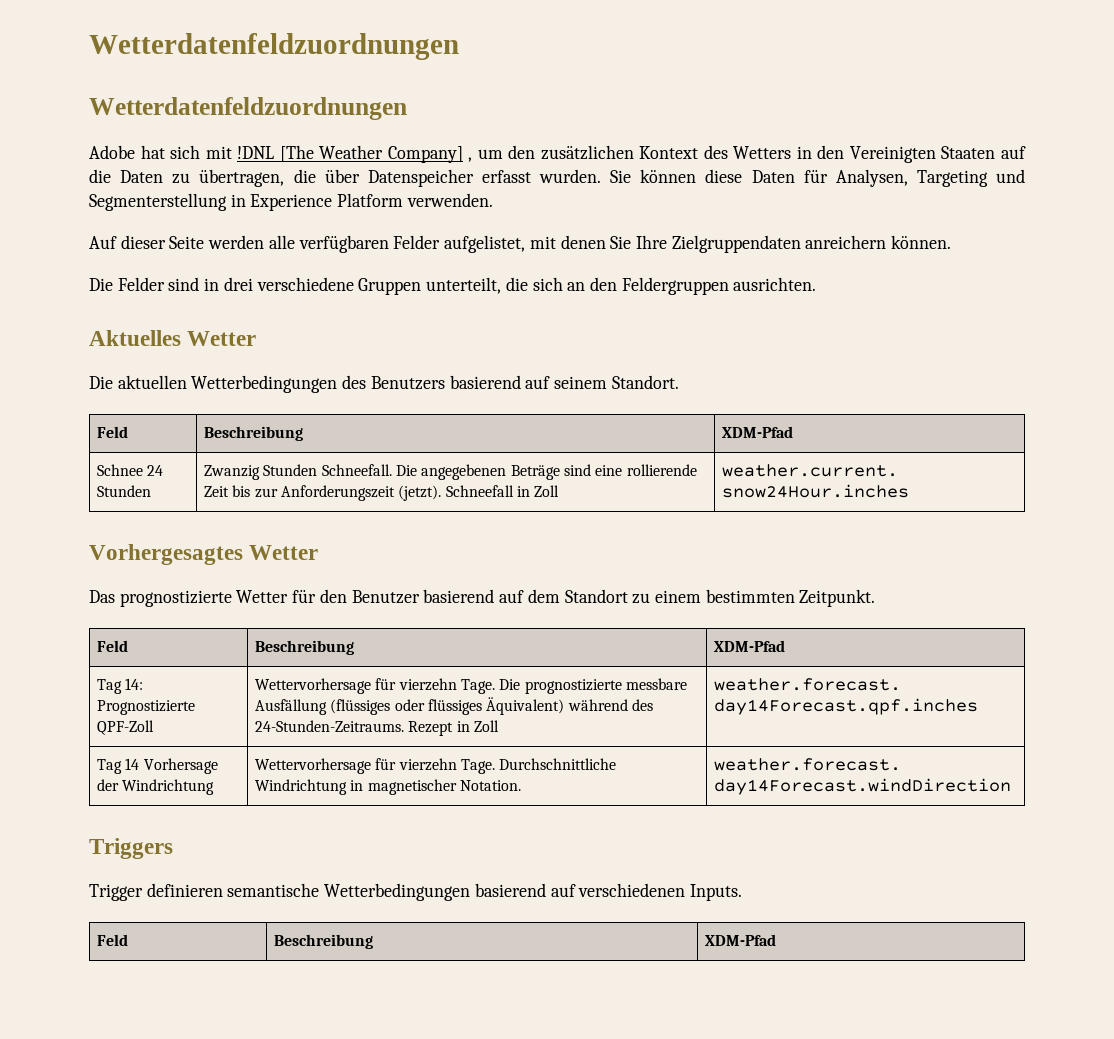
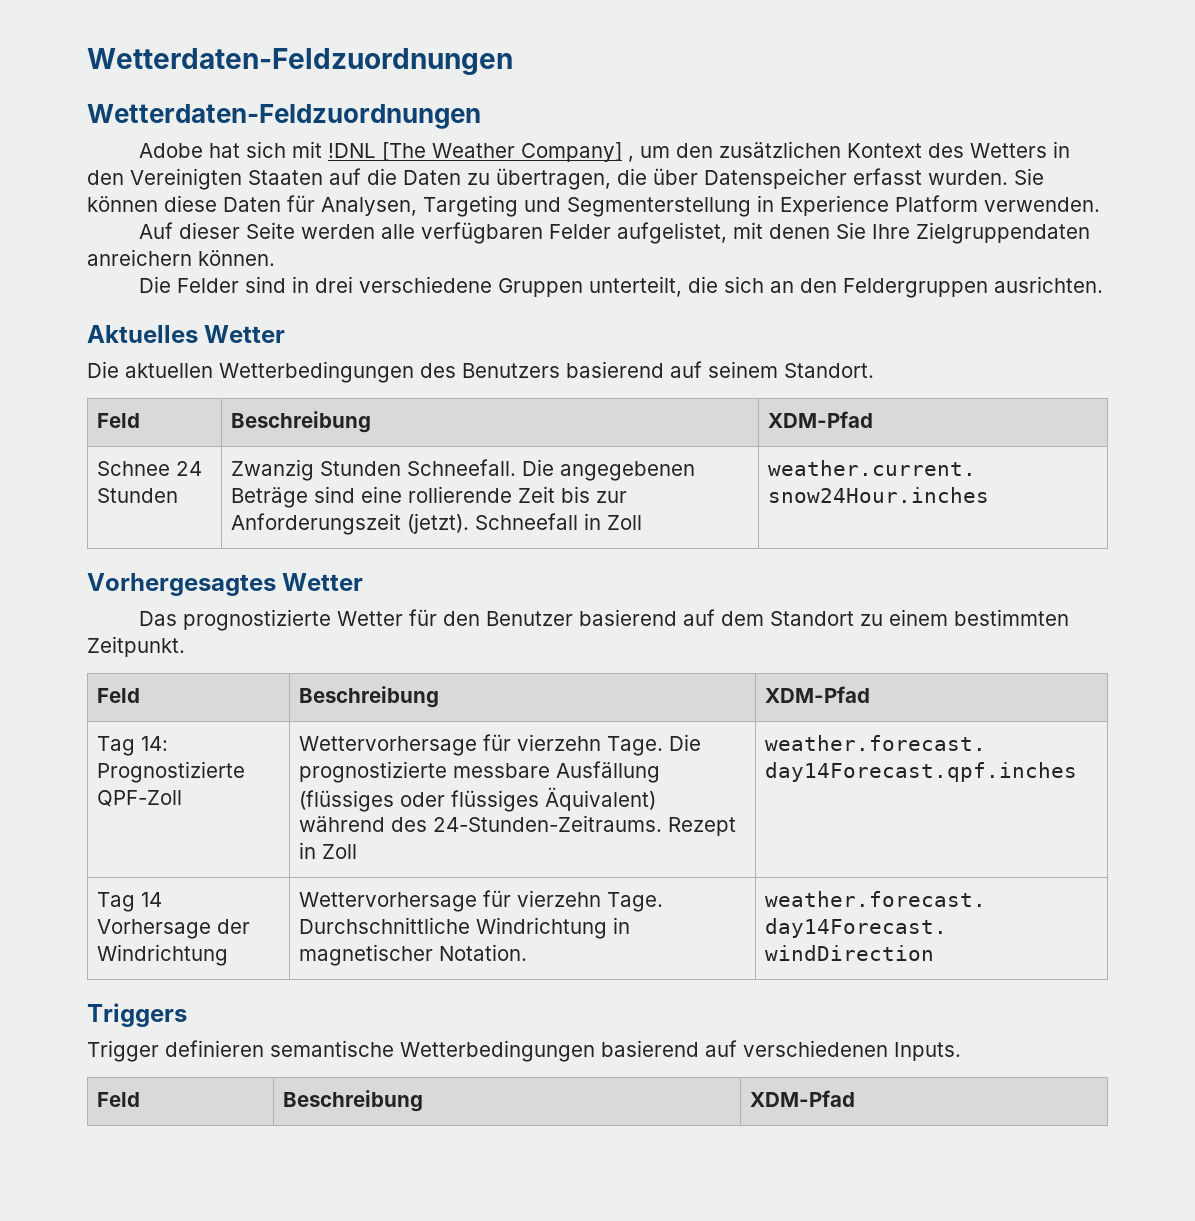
[89,33,459,60] [89,97,407,120] Wetterdatenfeldzuordnungen // Wetterdatenfeldzuordnungen -> [87,48,513,75] [87,104,481,129] Wetterdaten-Feldzuordnungen // Wetterdaten-Feldzuordnungen

